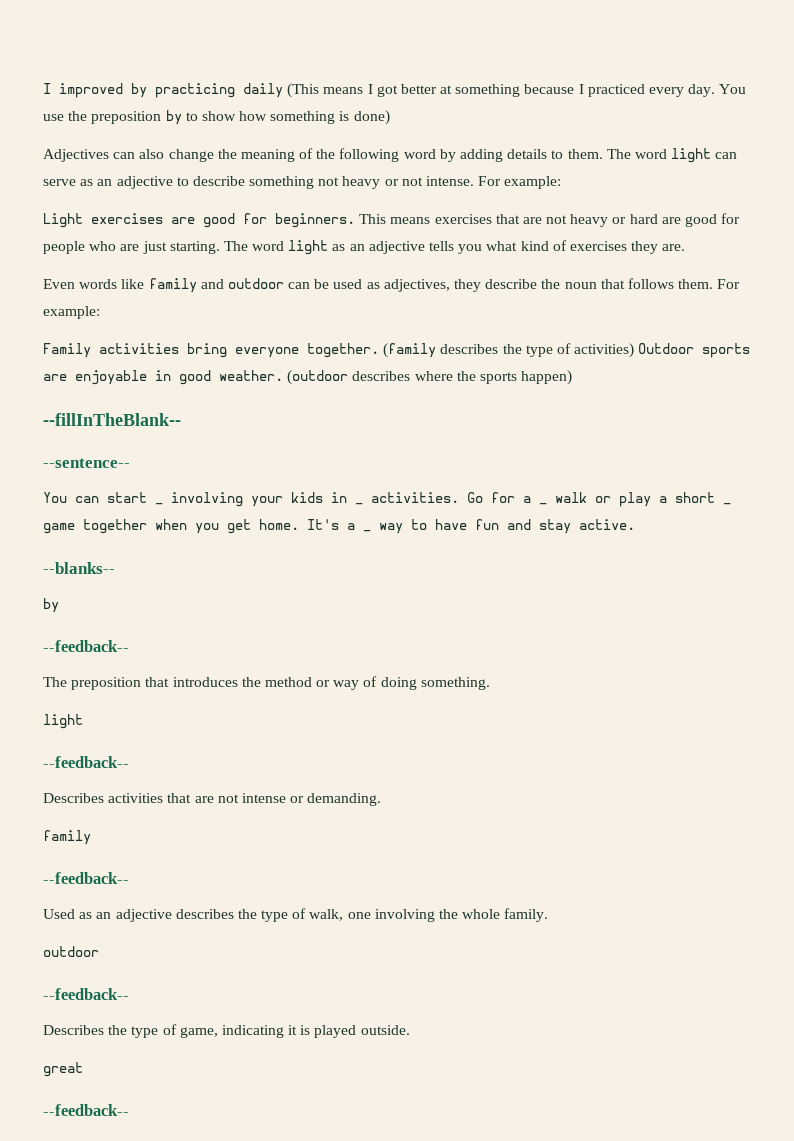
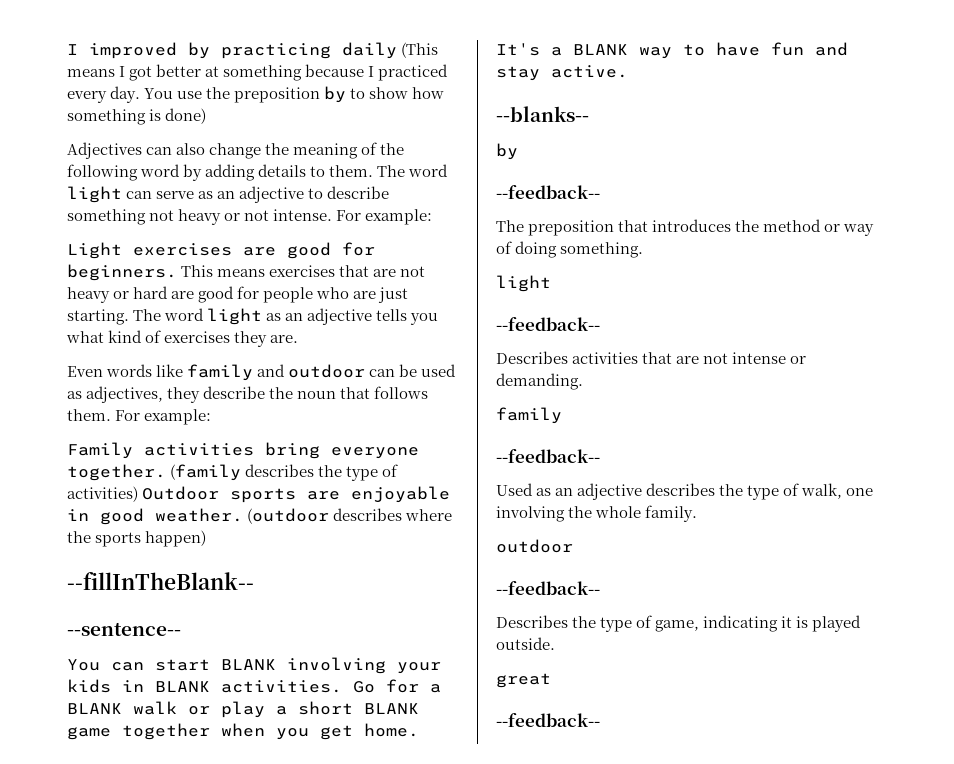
[155,503,163,505] _ -> [221,659,276,670] BLANK
[355,503,363,505] _ -> [155,681,210,692] BLANK
[539,503,547,505] _ -> [67,703,122,714] BLANK
[723,503,731,505] _ -> [364,703,419,714] BLANK
[363,530,371,532] _ -> [573,44,628,55] BLANK

